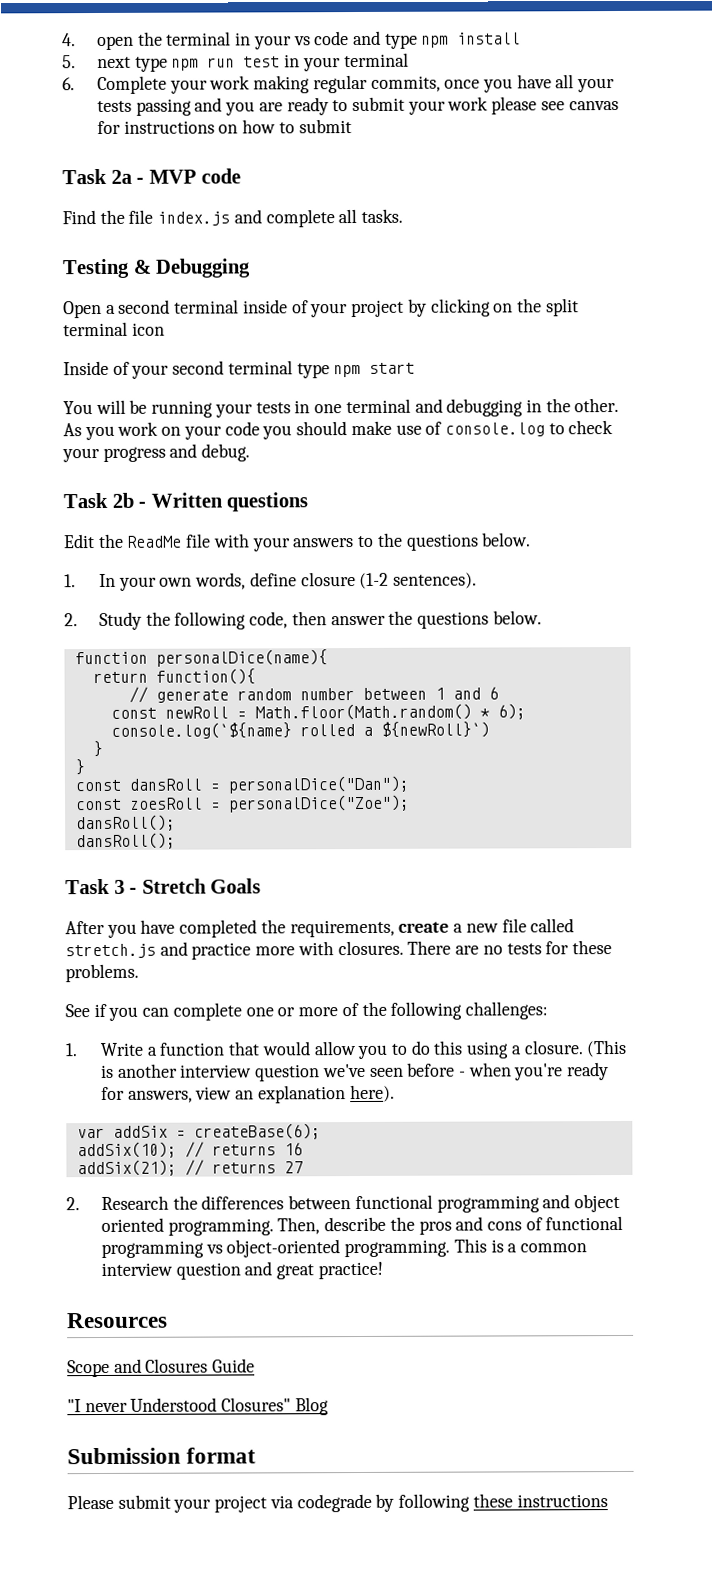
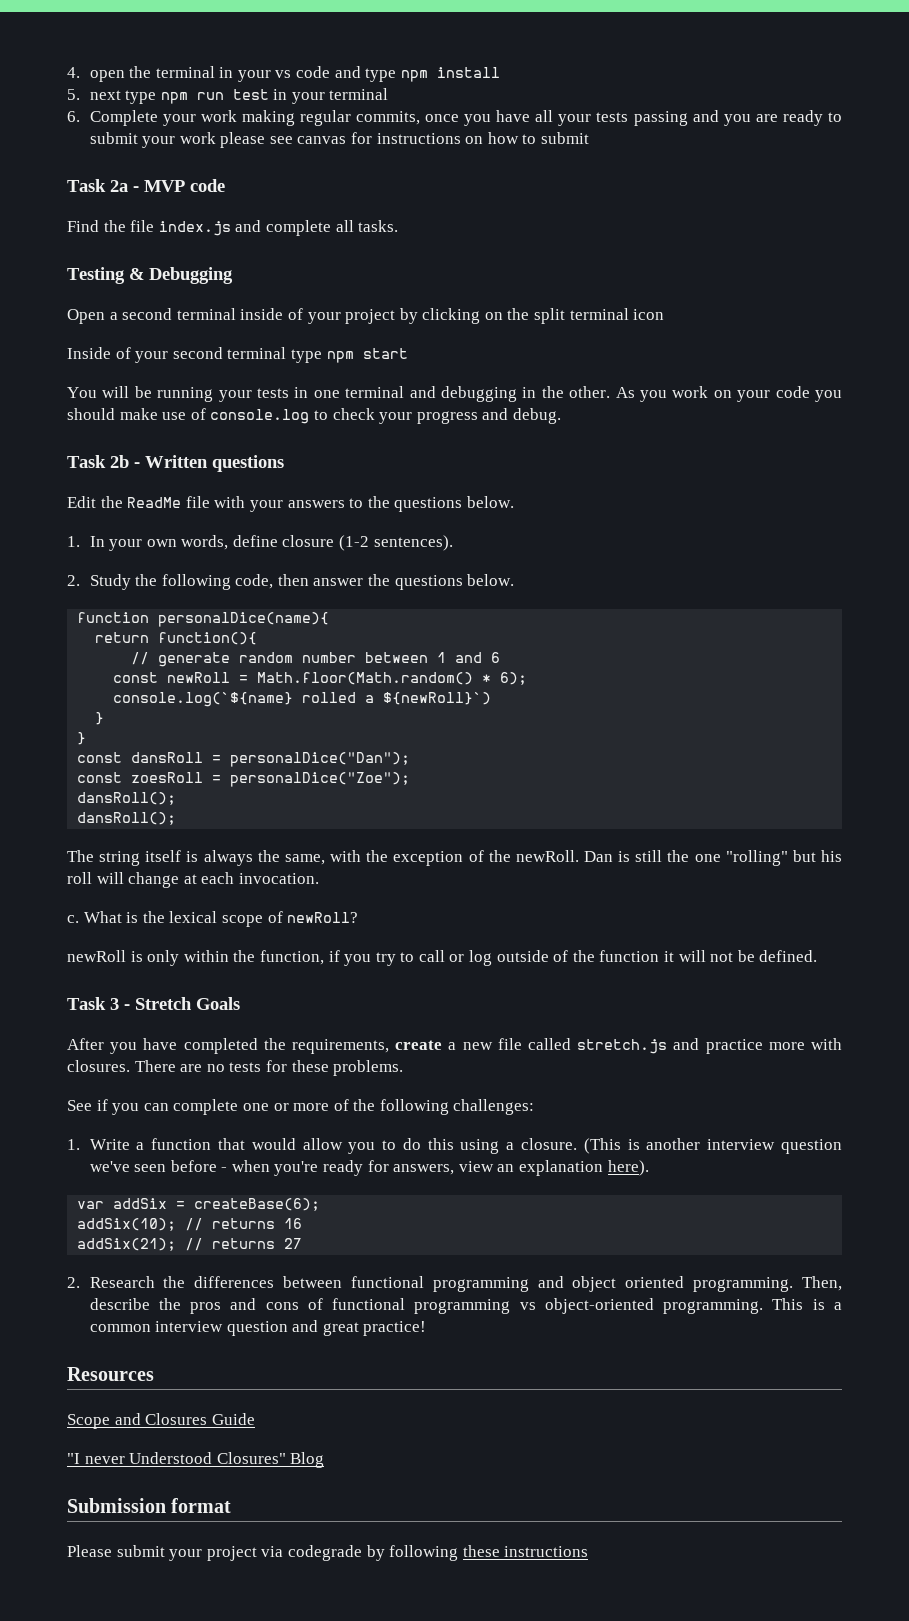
(176, 841) none -> [67,850,842,866] [67,872,319,888] [67,911,359,927] [67,950,818,966] // The string itself is always the same, with the exception of the newRoll. Dan is still the one "rolling" but his roll will change at each invocation. // c. What is the lexical scope of newRoll? // newRoll is only within the function, if you try to call or log outside of the function it will not be defined.

